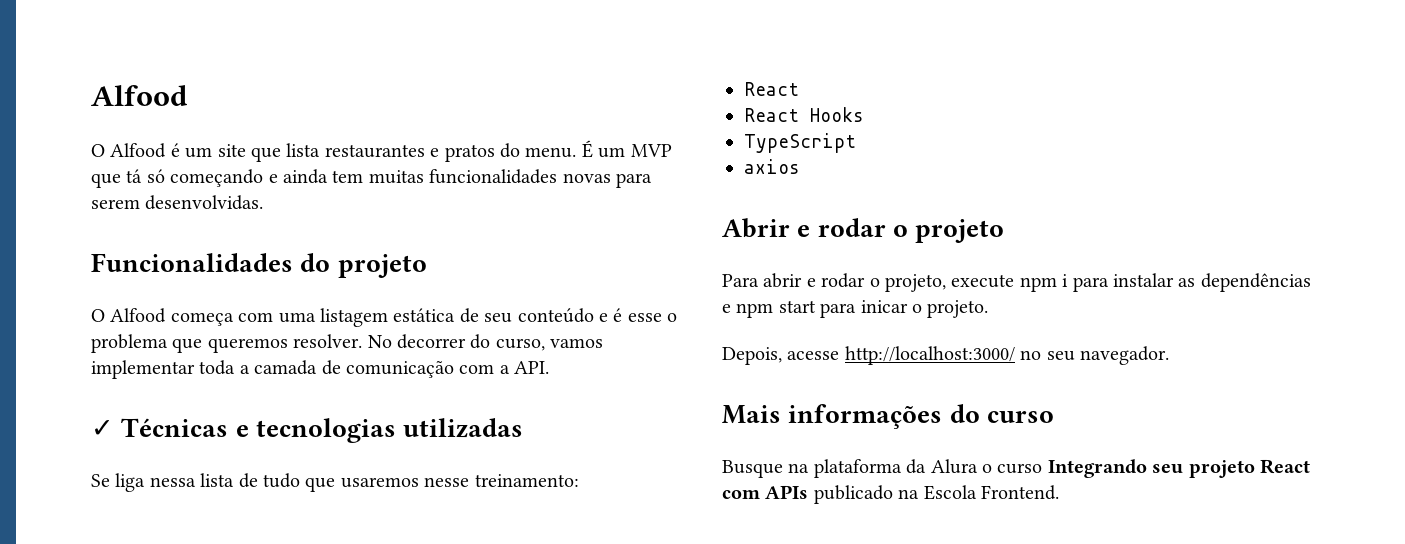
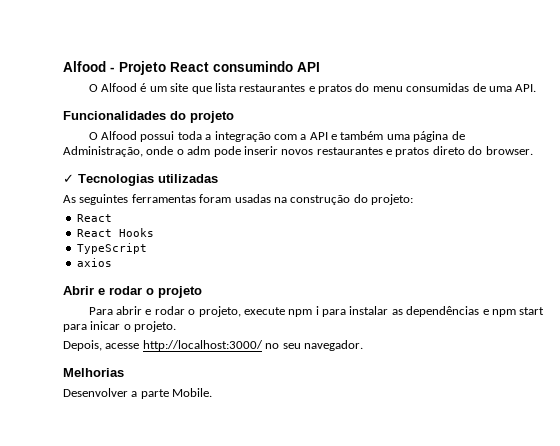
[91,85,188,106] Alfood -> [63,61,320,75] Alfood - Projeto React consumindo API
[525,140,672,158] [91,169,652,188] [91,195,264,210] menu. É um MVP que tá só começando e ainda tem muitas funcionalidades novas para serem desenvolvidas. -> [372,83,537,92] menu consumidas de uma API.
[170,308,678,327] [91,334,604,353] [91,360,550,379] [91,418,524,443] [91,473,579,492] começa com uma listagem estática de seu conteúdo e é esse o problema que queremos resolver. No decorrer do curso, vamos implementar toda a camada de comunicação com a API. // ✓ Técnicas e tecnologias utilizadas // Se liga nessa lista de tudo que usaremos nesse treinamento: -> [140,131,465,142] [63,146,533,157] [63,174,218,186] [63,194,413,205] possui toda a integração com a API e também uma página de Administração, onde o adm pode inserir novos restaurantes e pratos direto do browser. // ✓ Tecnologias utilizadas // As seguintes ferramentas foram usadas na construção do projeto:
[722,404,1054,429] [722,459,1310,478] [722,485,1059,504] Mais informações do curso // Busque na plataforma da Alura o curso Integrando seu projeto React com APIs publicado na Escola Frontend. -> [63,368,124,377] [63,388,213,399] Melhorias // Desenvolver a parte Mobile.

